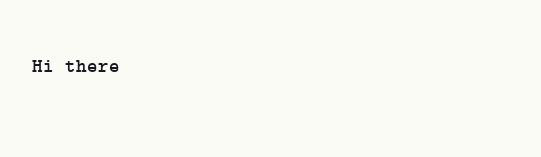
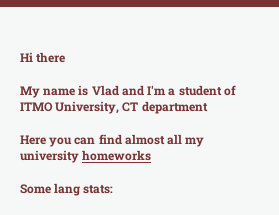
(120, 66) none -> [20,85,236,98] [20,101,208,114] [20,134,205,147] [20,150,152,163] [20,183,114,196] // My name is Vlad and I'm a student of ITMO University, CT department // Here you can find almost all my university homeworks // Some lang stats:

